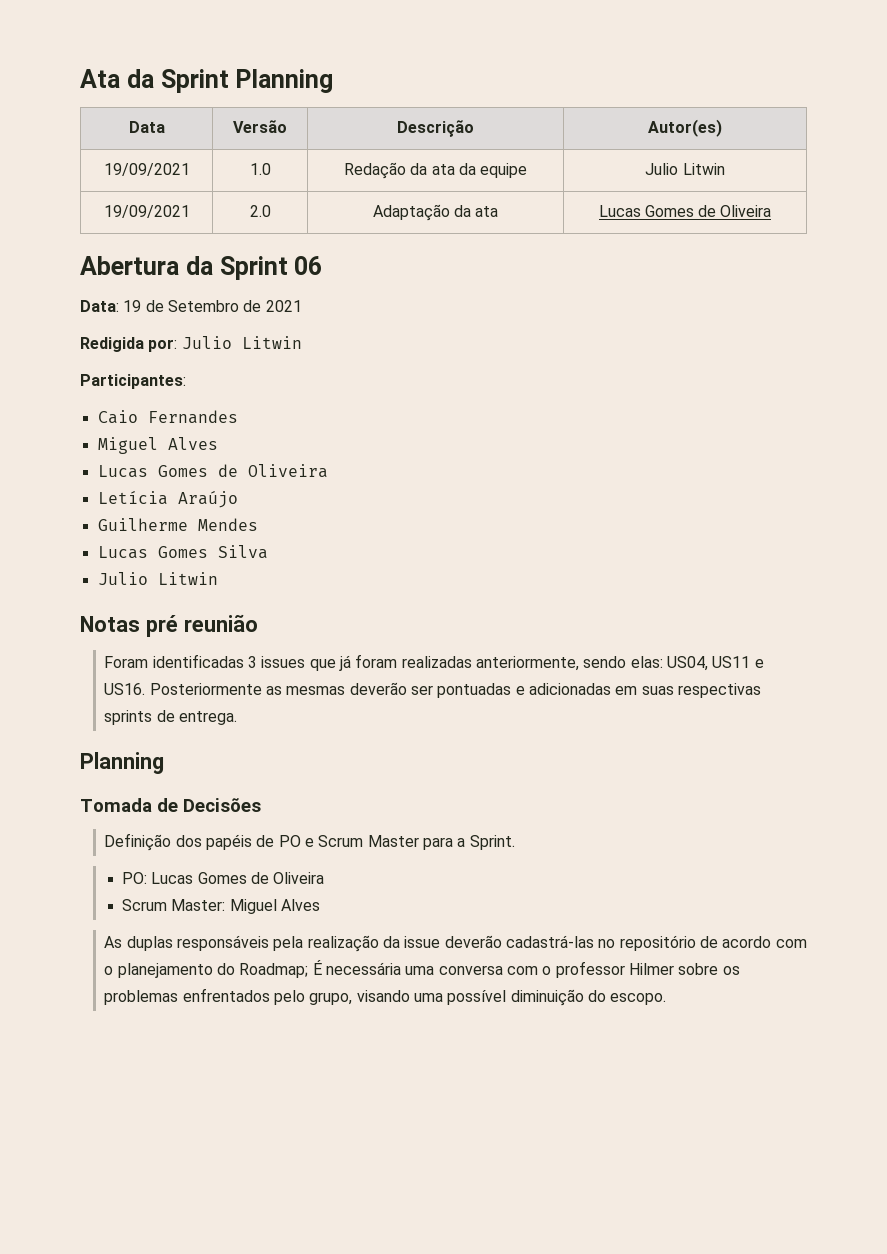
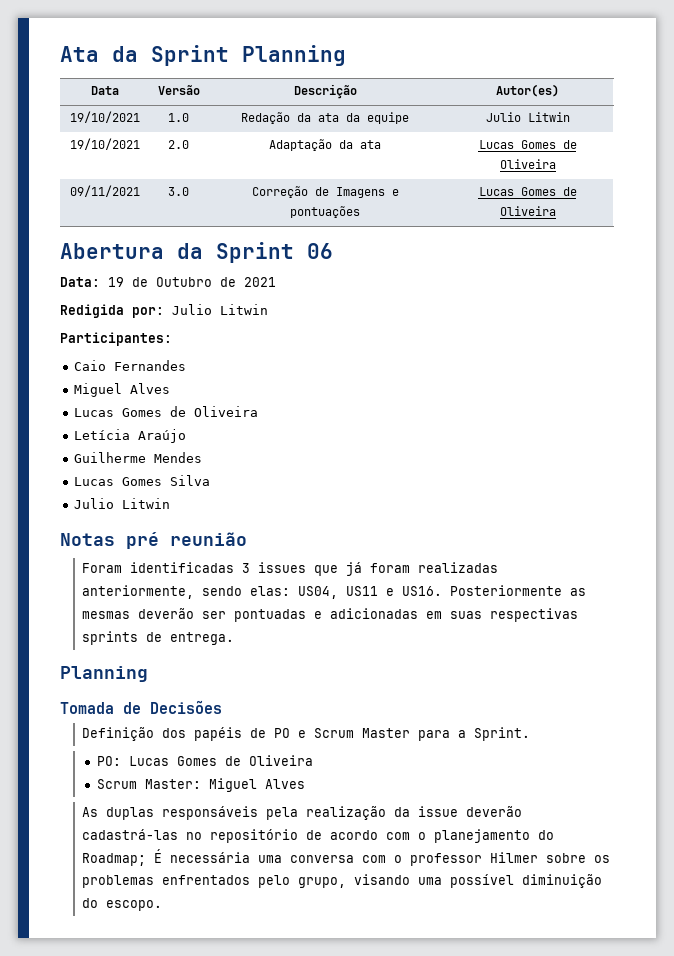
[103,163,190,176] 19/09/2021 -> [69,111,140,123] 19/10/2021
[103,205,190,218] 19/09/2021 -> [69,138,140,150] 19/10/2021
(772, 211) none -> [69,185,140,197] [168,187,189,196] [251,186,399,198] [290,206,360,218] [478,187,577,196] [499,206,556,216] // 09/11/2021 | 3.0 | Correção de Imagens e pontuações | Lucas Gomes de Oliveira
[167,300,239,312] Setembro -> [156,277,212,287] Outubro

